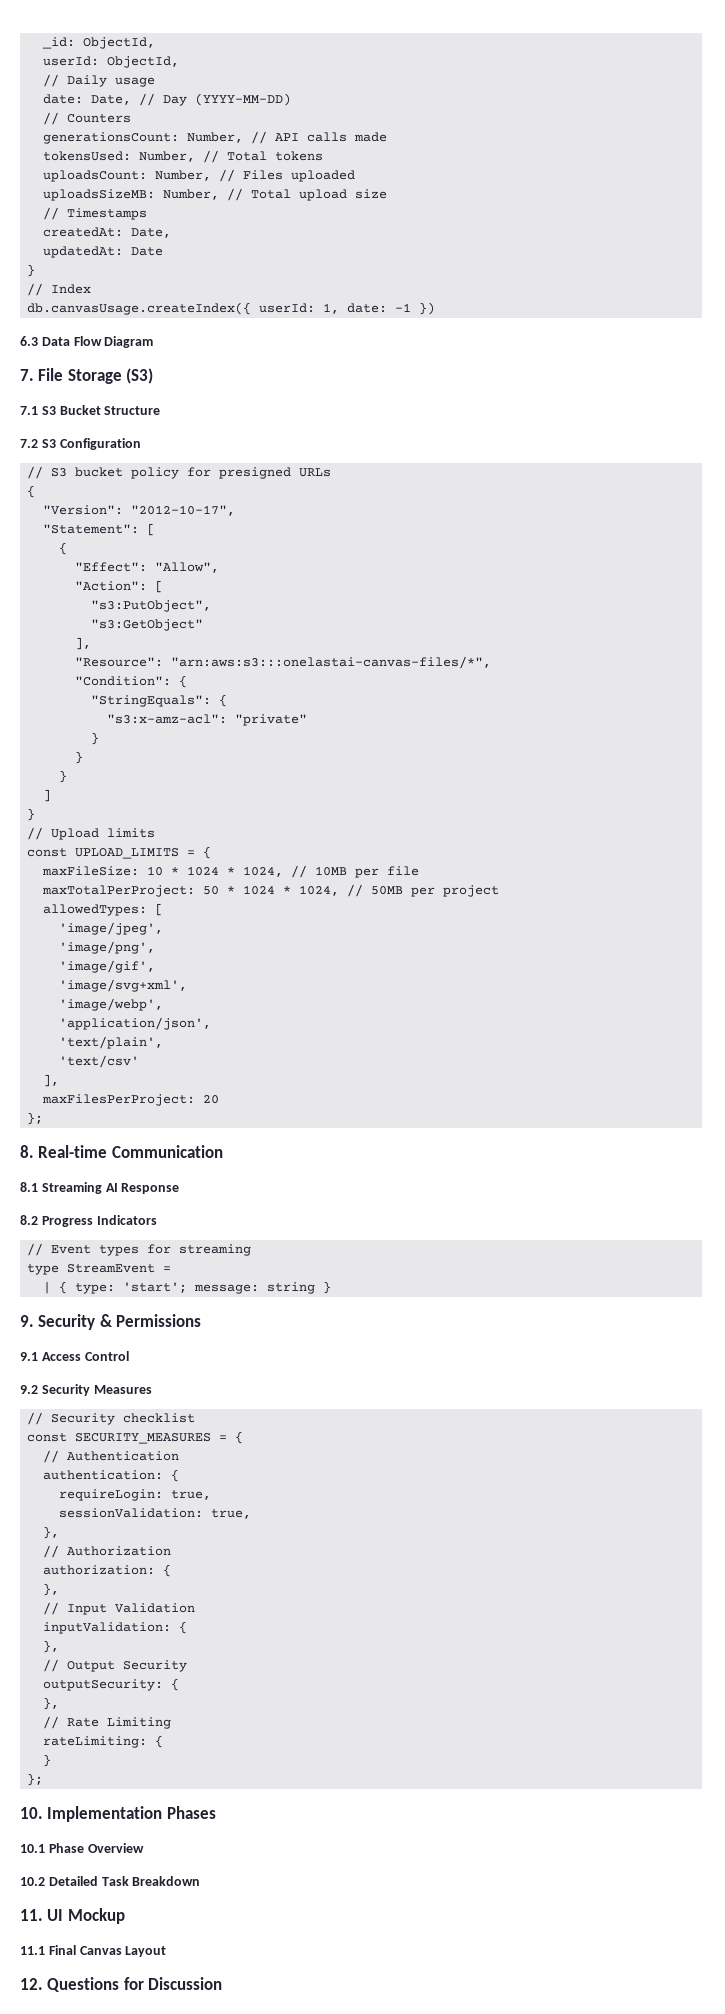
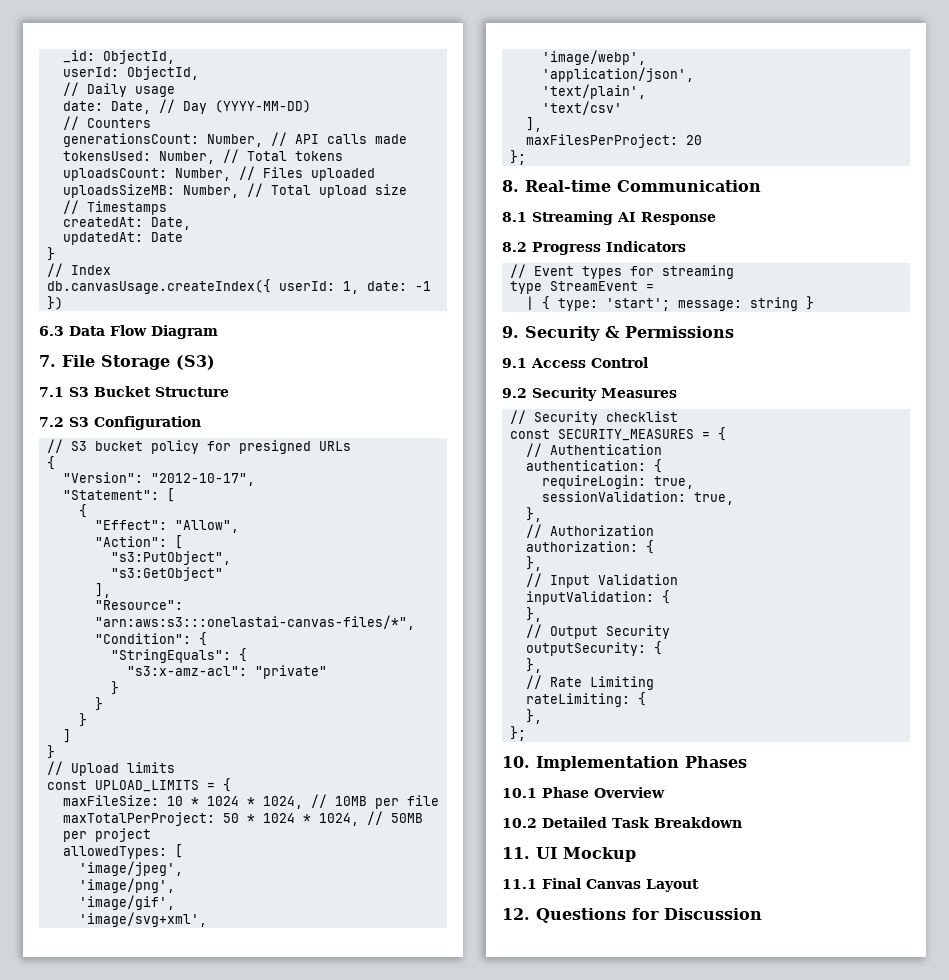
[42,1754,51,1767] } -> [525,709,542,724] },

